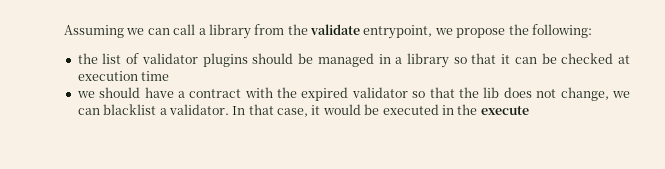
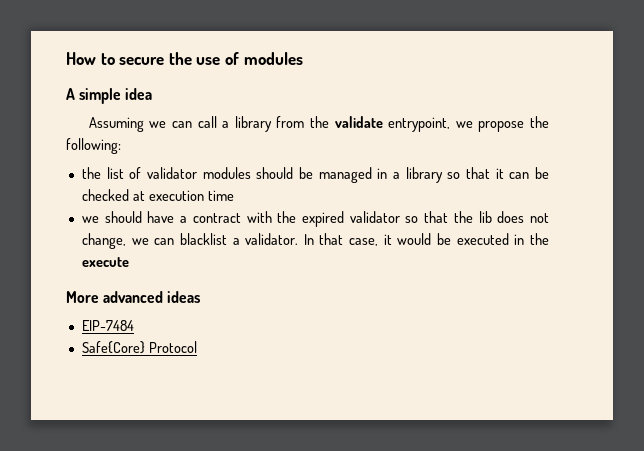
(64, 31) none -> [66,52,303,65] [66,88,153,104] How to secure the use of modules // A simple idea //
[202,53,248,67] plugins -> [202,167,251,179] modules
(529, 110) none -> [66,291,201,303] [81,320,134,331] [81,341,197,354] // More advanced ideas // EIP-7484 // Safe{Core} Protocol

